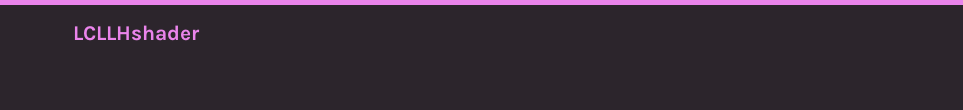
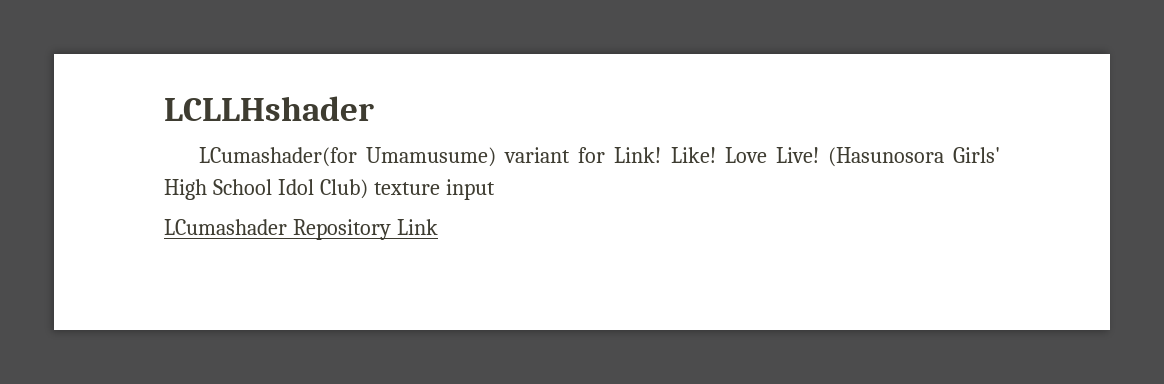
(200, 33) none -> [198,147,1000,167] [164,179,495,200] [164,219,438,240] // LCumashader(for Umamusume) variant for Link! Like! Love Live! (Hasunosora Girls' High School Idol Club) texture input // LCumashader Repository Link

